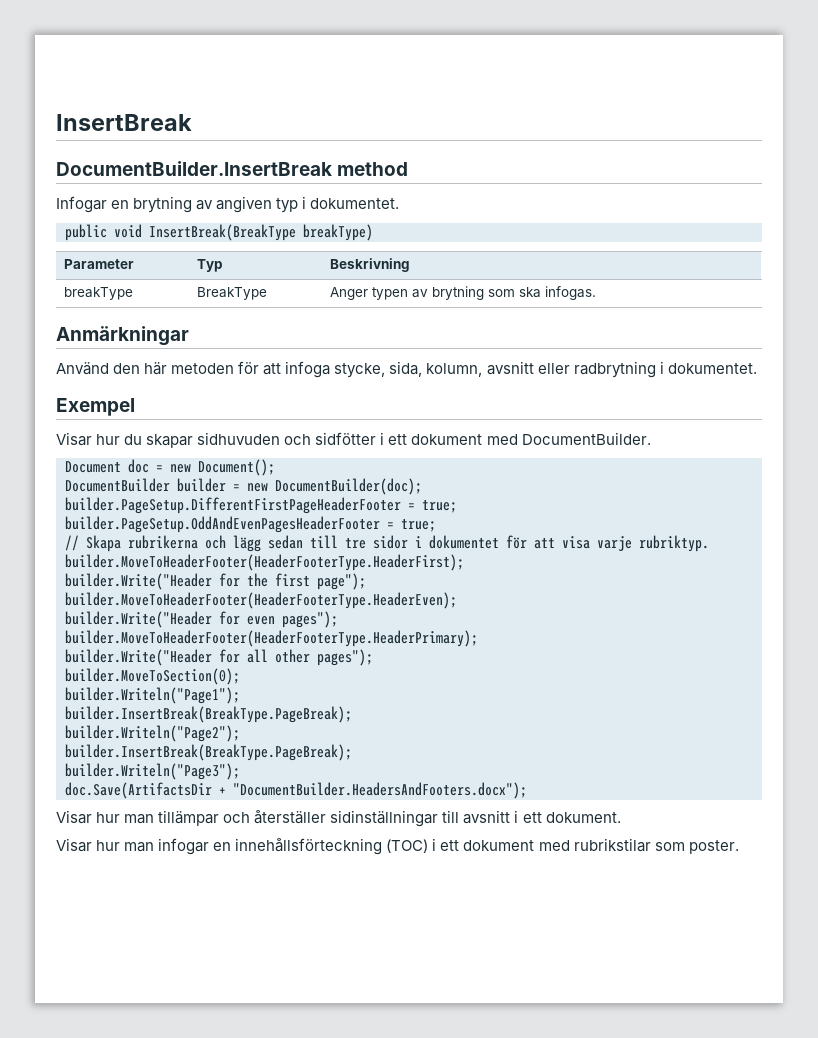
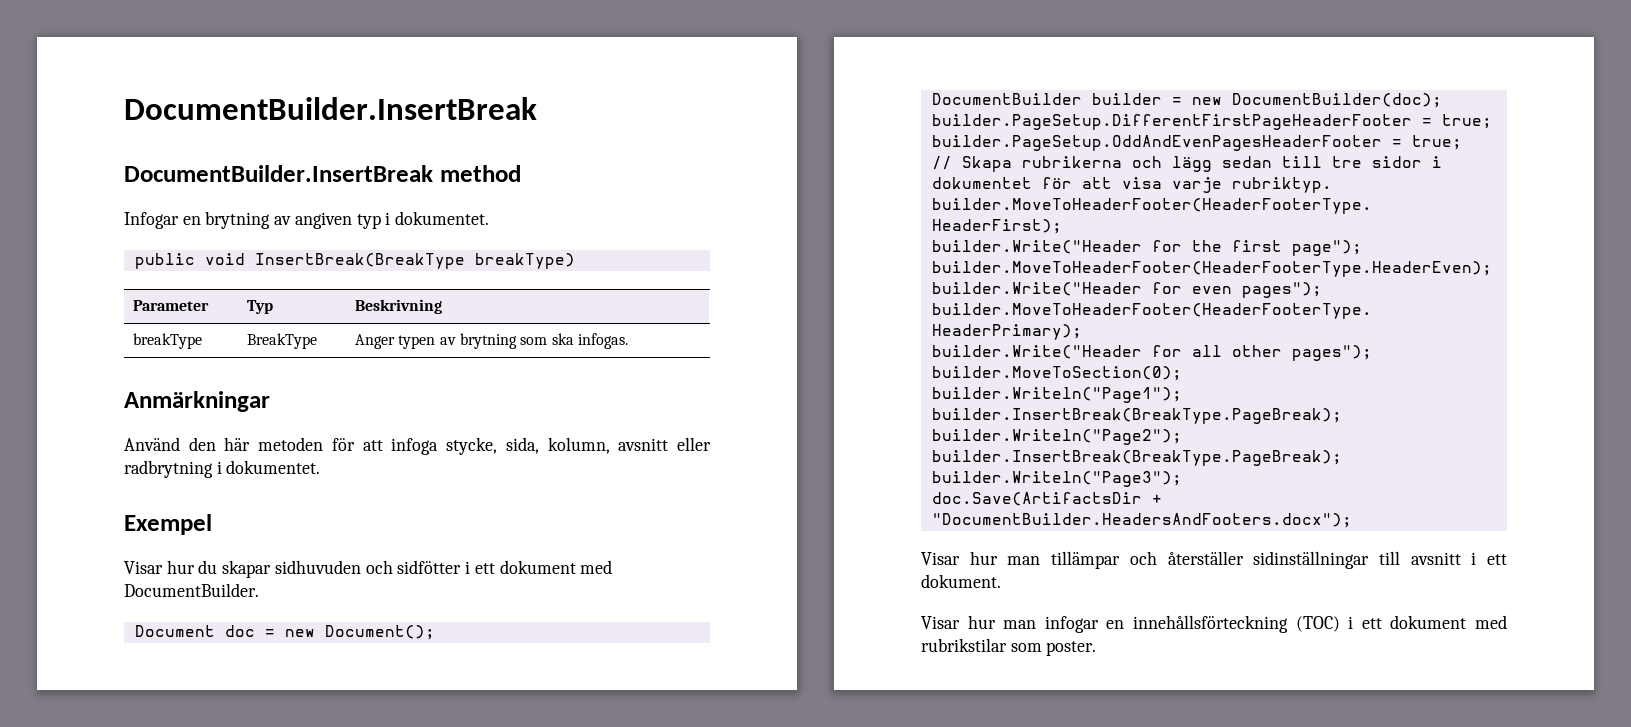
[56,114,192,131] InsertBreak -> [124,97,537,120] DocumentBuilder.InsertBreak

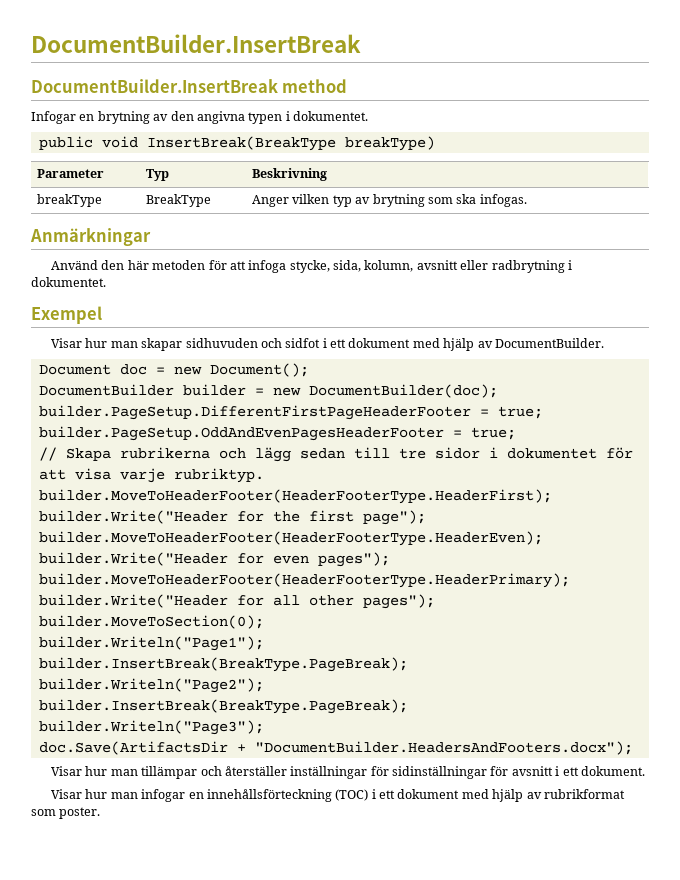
[294,212,381,229] angiven typ -> [170,111,283,124] den angivna typen
[398,335,436,349] typen -> [292,194,352,207] vilken typ
[198,560,218,574] du -> [110,341,138,348] man
[397,560,613,574] sidfötter i ett dokument med -> [285,338,493,351] sidfot i ett dokument med hjälp av
[1253,551,1400,569] sidinställningar till -> [290,766,509,779] inställningar för sidinställningar för
[921,638,1007,652] rubrikstilar -> [492,789,625,802] hjälp av rubrikformat

